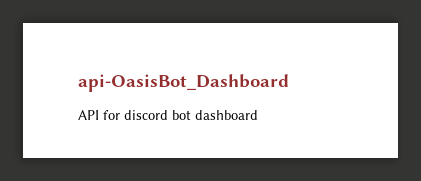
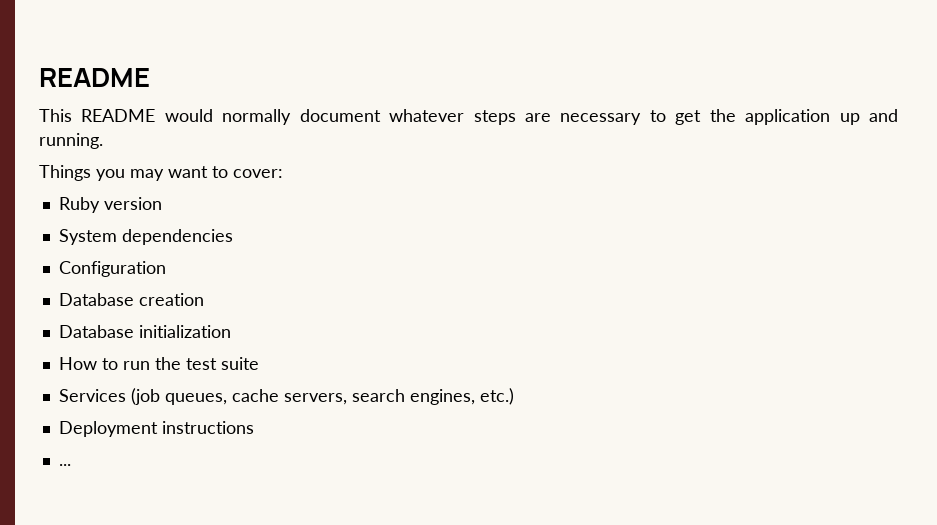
[78,74,289,92] [78,110,258,120] api-OasisBot_Dashboard // API for discord bot dashboard -> [39,68,150,87] [39,109,899,125] [39,133,103,149] [39,165,283,181] [58,197,162,213] [58,229,233,245] [58,261,166,277] [58,293,204,306] [58,325,231,338] [58,357,259,370] [58,388,514,405] [58,421,254,437] [58,464,71,466] README // This README would normally document whatever steps are necessary to get the application up and running. // Things you may want to cover: // Ruby version // System dependencies // Configuration // Database creation // Database initialization // How to run the test suite // Services (job queues, cache servers, search engines, etc.) // Deployment instructions // ...

